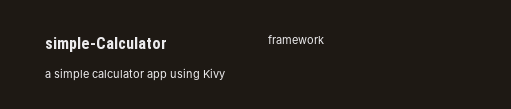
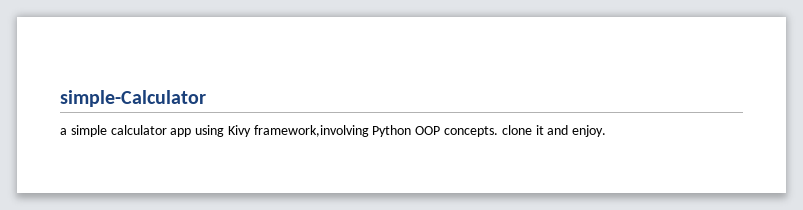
[268,35,324,44] framework -> [253,125,607,137] framework,involving Python OOP concepts. clone it and enjoy.

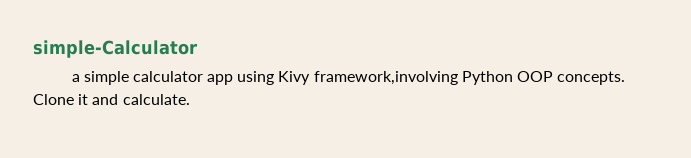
[501,125,532,135] clone -> [33,94,74,105] Clone
[572,125,607,137] enjoy. -> [122,94,190,105] calculate.

